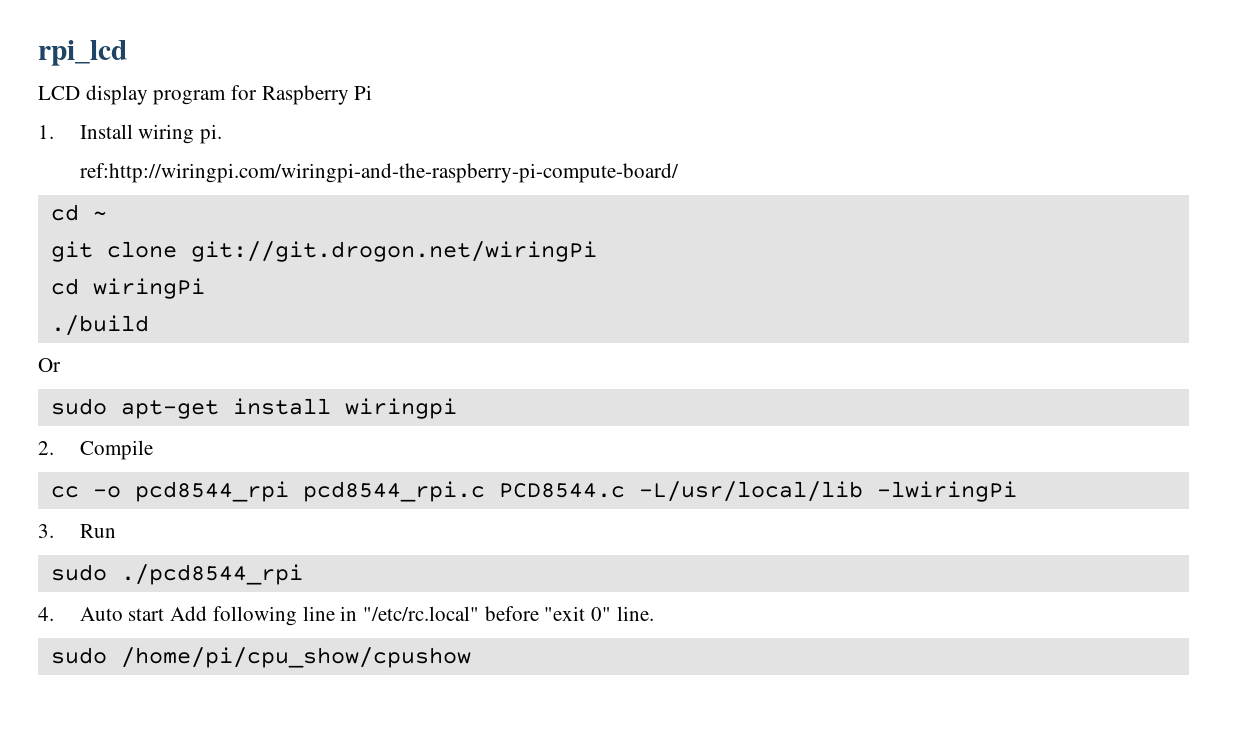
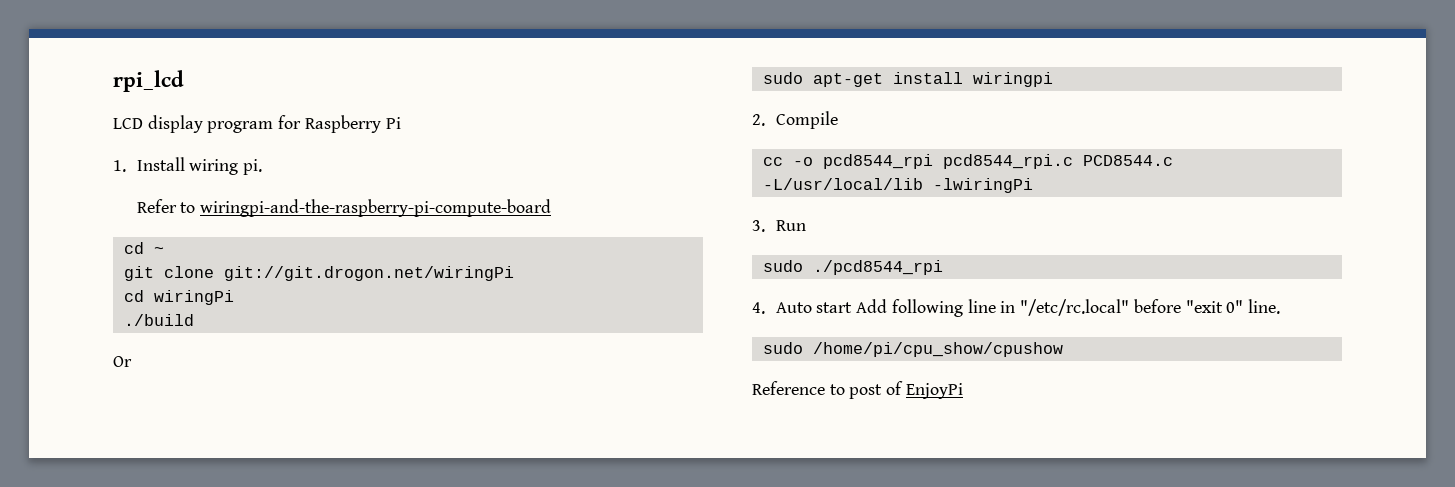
[79,163,679,183] ref:http://wiringpi.com/wiringpi-and-the-raspberry-pi-compute-board/ -> [136,199,552,217] Refer to wiringpi-and-the-raspberry-pi-compute-board
(471, 657) none -> [752,381,963,399] // Reference to post of EnjoyPi

